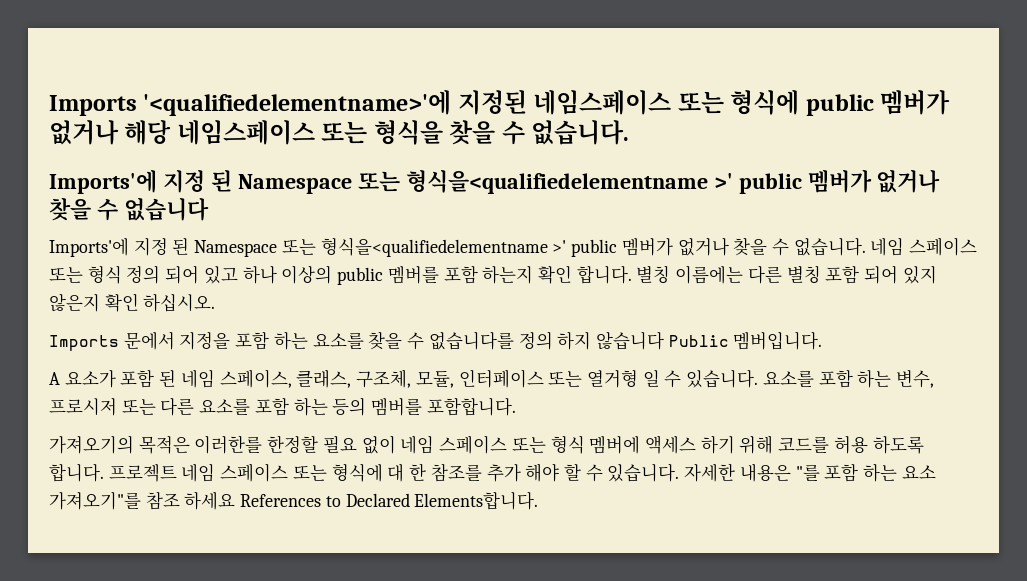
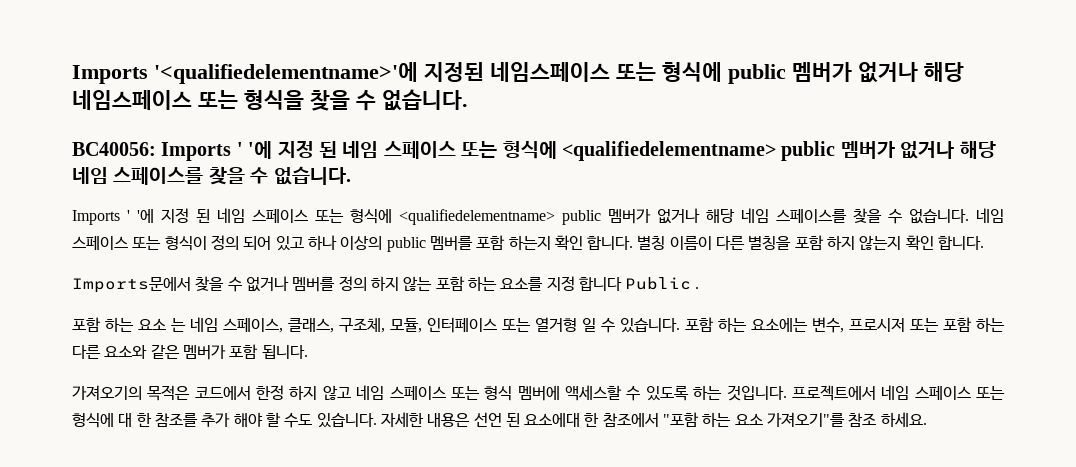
[49,169,941,194] [49,197,209,221] [49,237,729,257] Imports'에 지정 된 Namespace 또는 형식을<qualifiedelementname >' public 멤버가 없거나 찾을 수 없습니다 // Imports'에 지정 된 Namespace 또는 형식을<qualifiedelementname >' public 멤버가 없거나 -> [72,140,996,161] [72,166,351,185] [72,208,847,225] BC40056: Imports ' '에 지정 된 네임 스페이스 또는 형식에 <qualifiedelementname> public 멤버가 없거나 해당 네임 스페이스를 찾을 수 없습니다. // Imports ' '에 지정 된 네임 스페이스 또는 형식에 <qualifiedelementname> public 멤버가 없거나 해당 네임 스페이스를
[87,265,122,284] 형식 -> [164,236,207,251] 형식이
[675,265,937,284] [49,293,216,312] [49,331,823,351] [49,369,177,388] 이름에는 다른 별칭 포함 되어 있지 않은지 확인 하십시오. // Imports 문에서 지정을 포함 하는 요소를 찾을 수 없습니다를 정의 하지 않습니다 Public 멤버입니다. // A 요소가 포함 된 -> [669,235,985,250] [72,276,700,293] [72,317,186,332] 이름이 다른 별칭을 포함 하지 않는지 확인 합니다. // Imports문에서 찾을 수 없거나 멤버를 정의 하지 않는 포함 하는 요소를 지정 합니다 Public . // 포함 하는 요소 는
[762,369,892,388] 요소를 포함 하는 -> [685,317,808,332] 포함 하는 요소에는
[160,397,516,416] [49,435,396,454] 다른 요소를 포함 하는 등의 멤버를 포함합니다. // 가져오기의 목적은 이러한를 한정할 필요 없이 -> [943,317,1005,332] [72,344,308,360] [72,385,351,401] 포함 하는 다른 요소와 같은 멤버가 포함 됩니다. // 가져오기의 목적은 코드에서 한정 하지 않고
[644,435,924,454] [49,463,177,482] 액세스 하기 위해 코드를 허용 하도록 합니다. 프로젝트 -> [565,385,876,401] 액세스할 수 있도록 하는 것입니다. 프로젝트에서
[585,464,603,482] 수 -> [284,413,313,428] 수도
[795,463,936,482] [49,491,539,510] "를 포함 하는 요소 가져오기"를 참조 하세요 References to Declared Elements합니다. -> [473,412,927,427] 선언 된 요소에대 한 참조에서 "포함 하는 요소 가져오기"를 참조 하세요.

